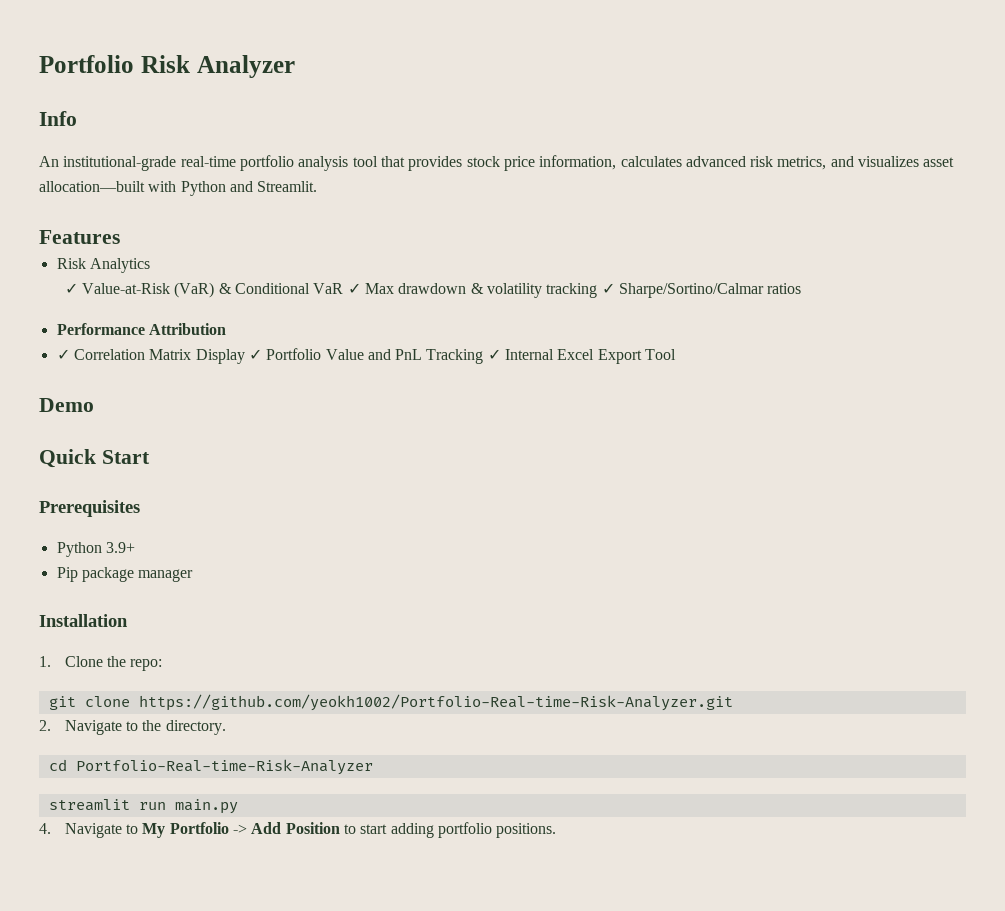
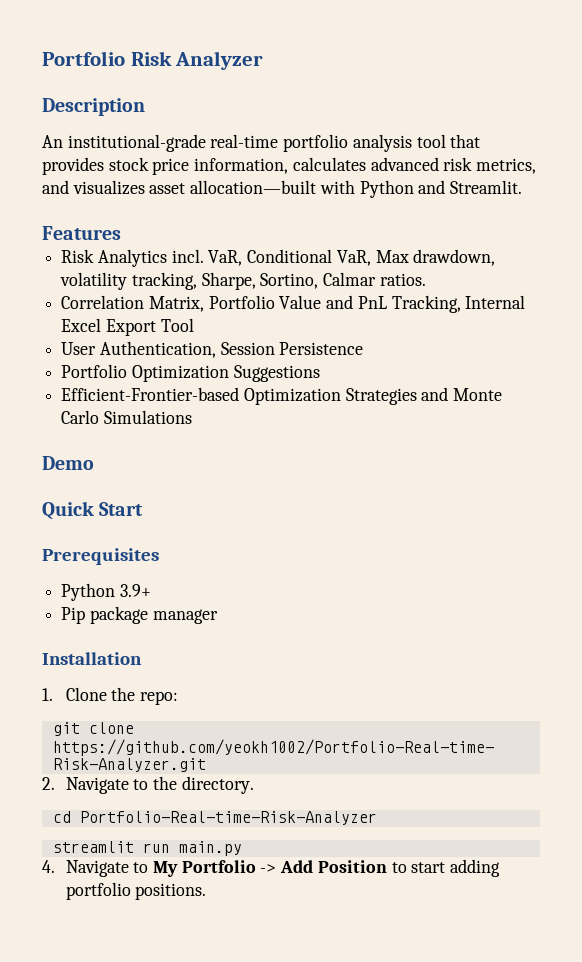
[39,111,77,126] Info -> [42,98,145,116] Description
[64,282,802,298] [56,323,226,335] [56,349,262,364] // ✓ Value-at-Risk (VaR) & Conditional VaR ✓ Max drawdown & volatility tracking ✓ Sharpe/Sortino/Calmar ratios // Performance Attribution // ✓ Correlation Matrix Display ✓ -> [171,249,496,266] [60,272,426,290] [61,295,204,312] incl. VaR, Conditional VaR, Max drawdown, volatility tracking, Sharpe, Sortino, Calmar ratios. // Correlation Matrix,
[426,349,501,364] Tracking ✓ -> [391,295,461,313] Tracking,
(677, 354) none -> [61,341,364,358] [61,364,320,382] [61,387,503,405] [61,410,192,424] // User Authentication, Session Persistence // Portfolio Optimization Suggestions // Efficient-Frontier-based Optimization Strategies and Monte Carlo Simulations

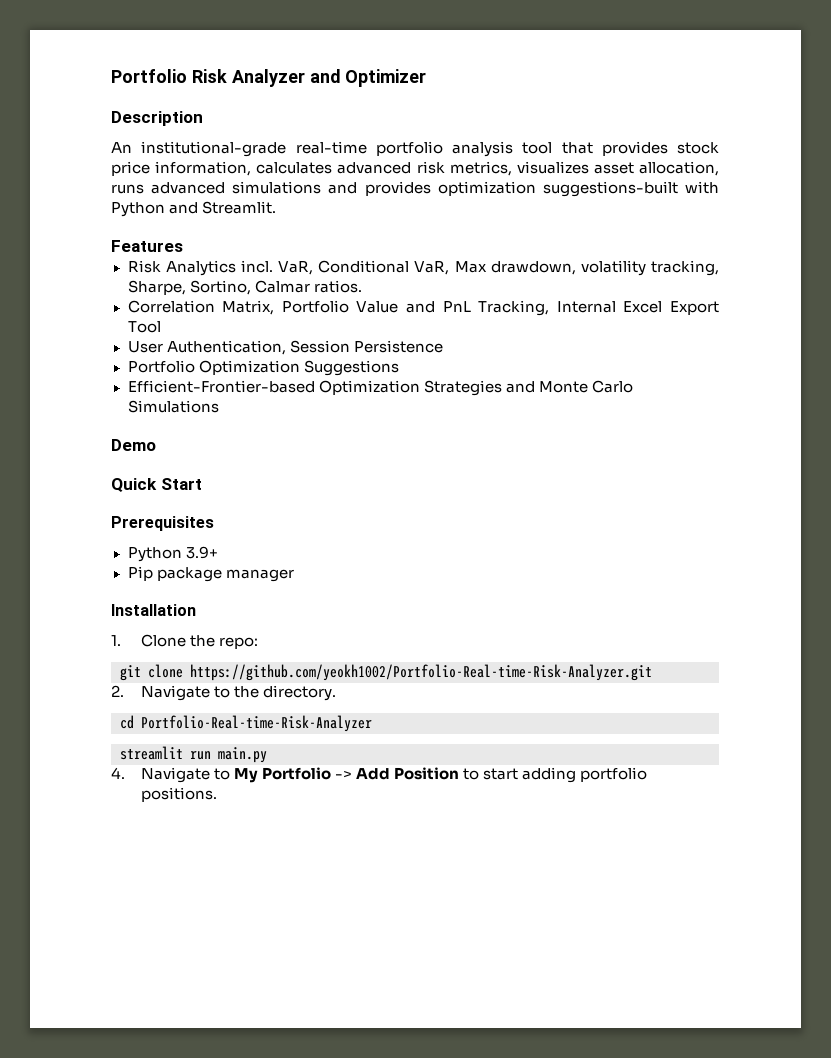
(264, 60) none -> [309,69,427,87] and Optimizer
[42,180,69,194] and -> (512, 168) none
[190,180,317,194] allocation—built -> [639,161,719,176] [111,181,678,197] allocation, runs advanced simulations and provides optimization suggestions-built

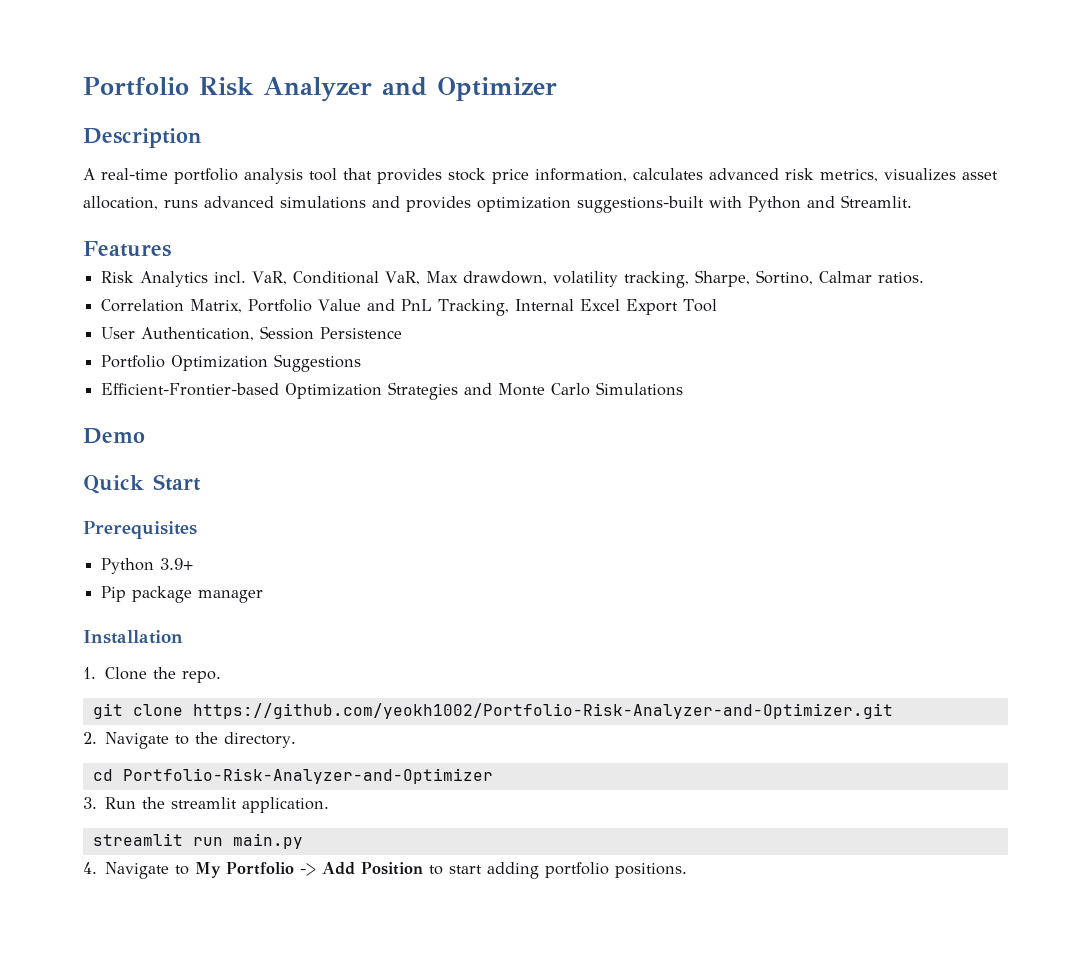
[111,141,287,157] An institutional-grade -> [83,168,95,180] A
[218,637,258,649] repo: -> [181,671,221,683] repo.
[190,664,652,681] https://github.com/yeokh1002/Portfolio-Real-time-Risk-Analyzer.git -> [192,703,893,719] https://github.com/yeokh1002/Portfolio-Risk-Analyzer-and-Optimizer.git
[141,715,372,732] Portfolio-Real-time-Risk-Analyzer -> [122,768,493,784] [83,797,330,813] Portfolio-Risk-Analyzer-and-Optimizer // 3. Run the streamlit application.

